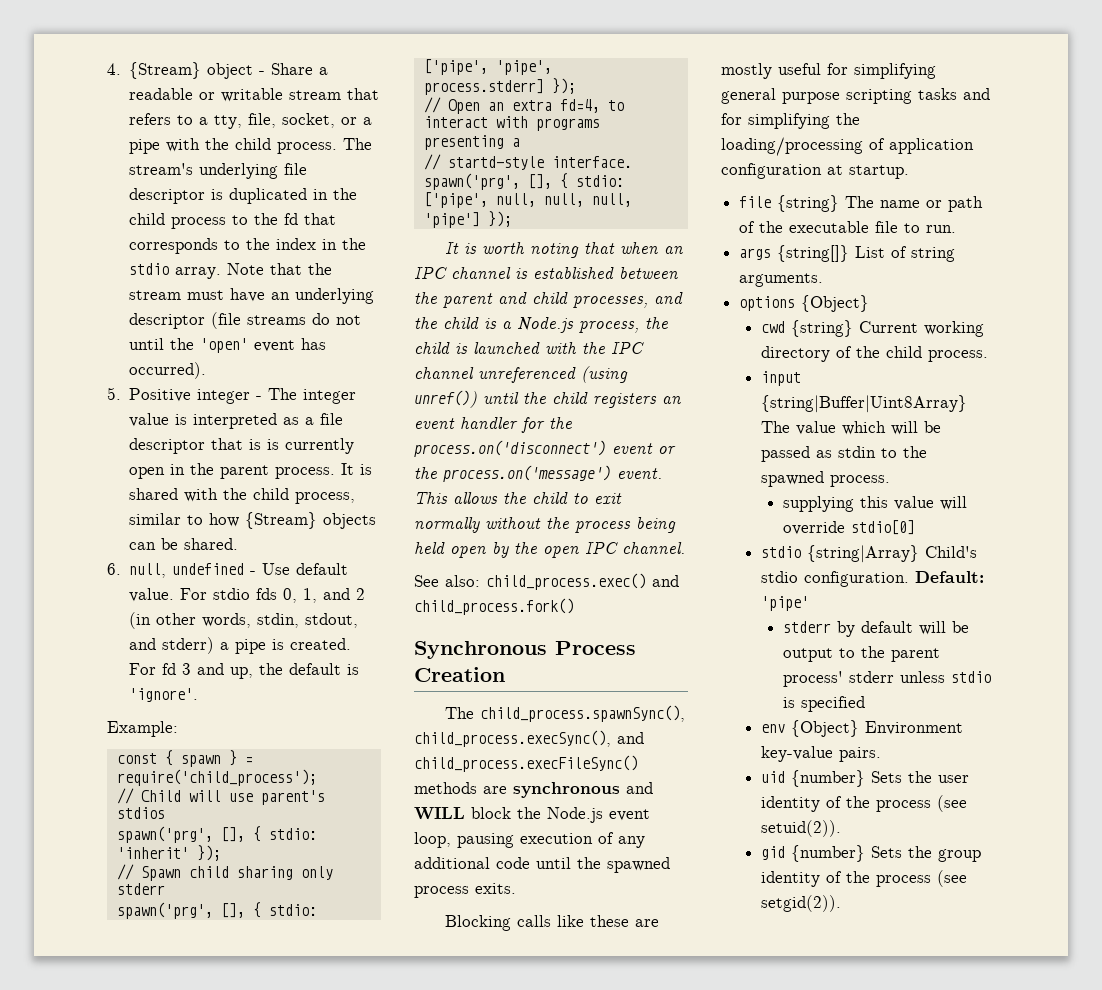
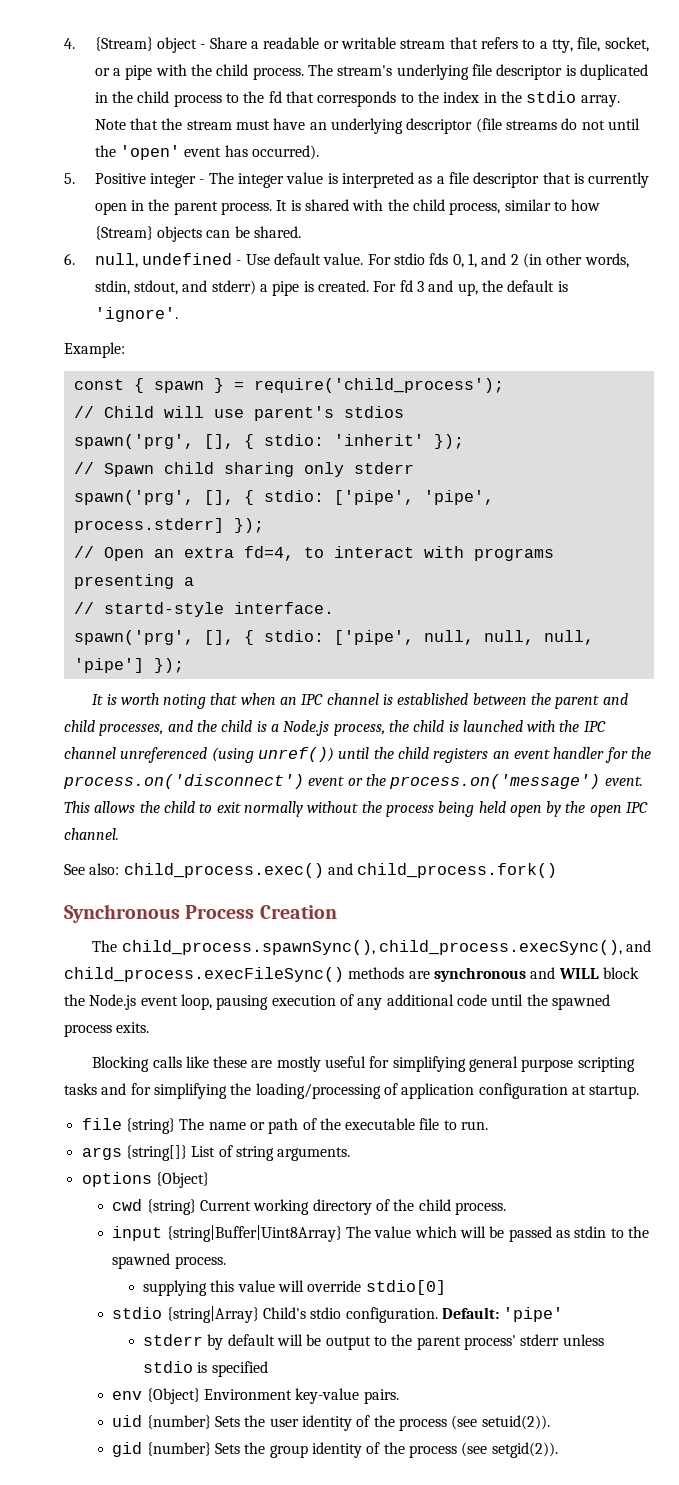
[267,439,280,450] is -> (584, 178) none

